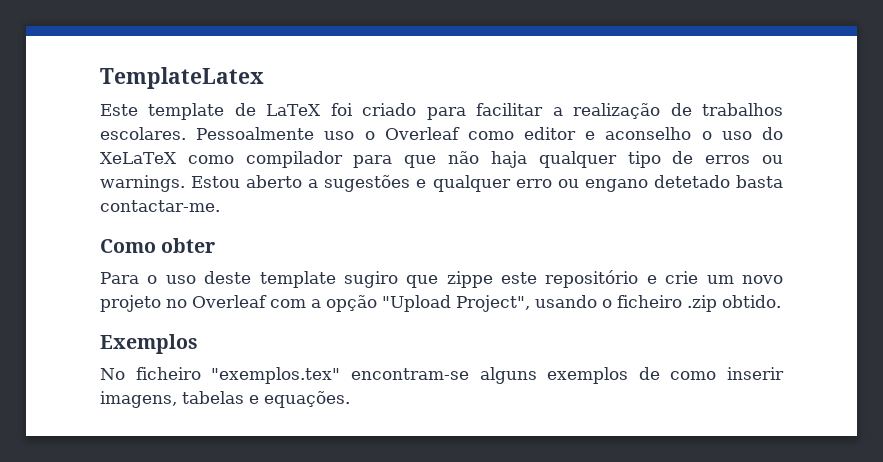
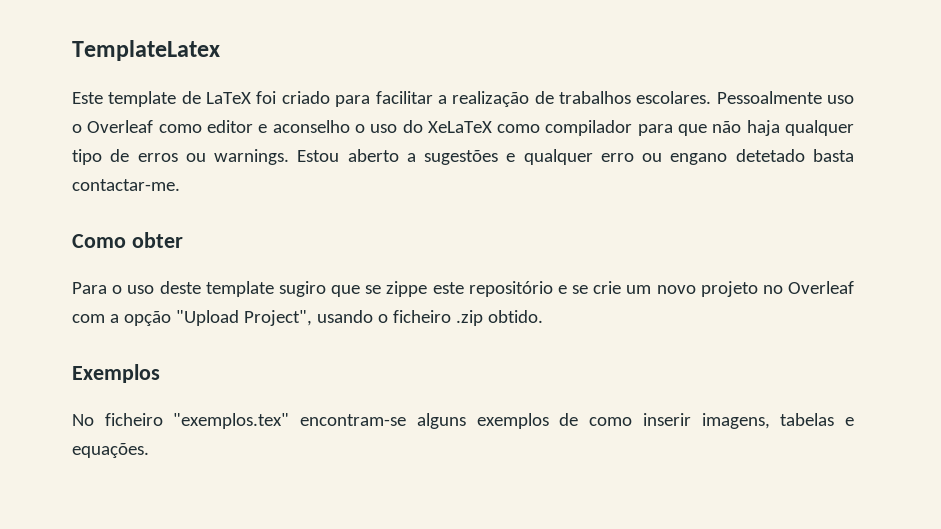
(439, 281) none -> [365,285,382,294] se
(657, 279) none -> [572,285,589,294] se

